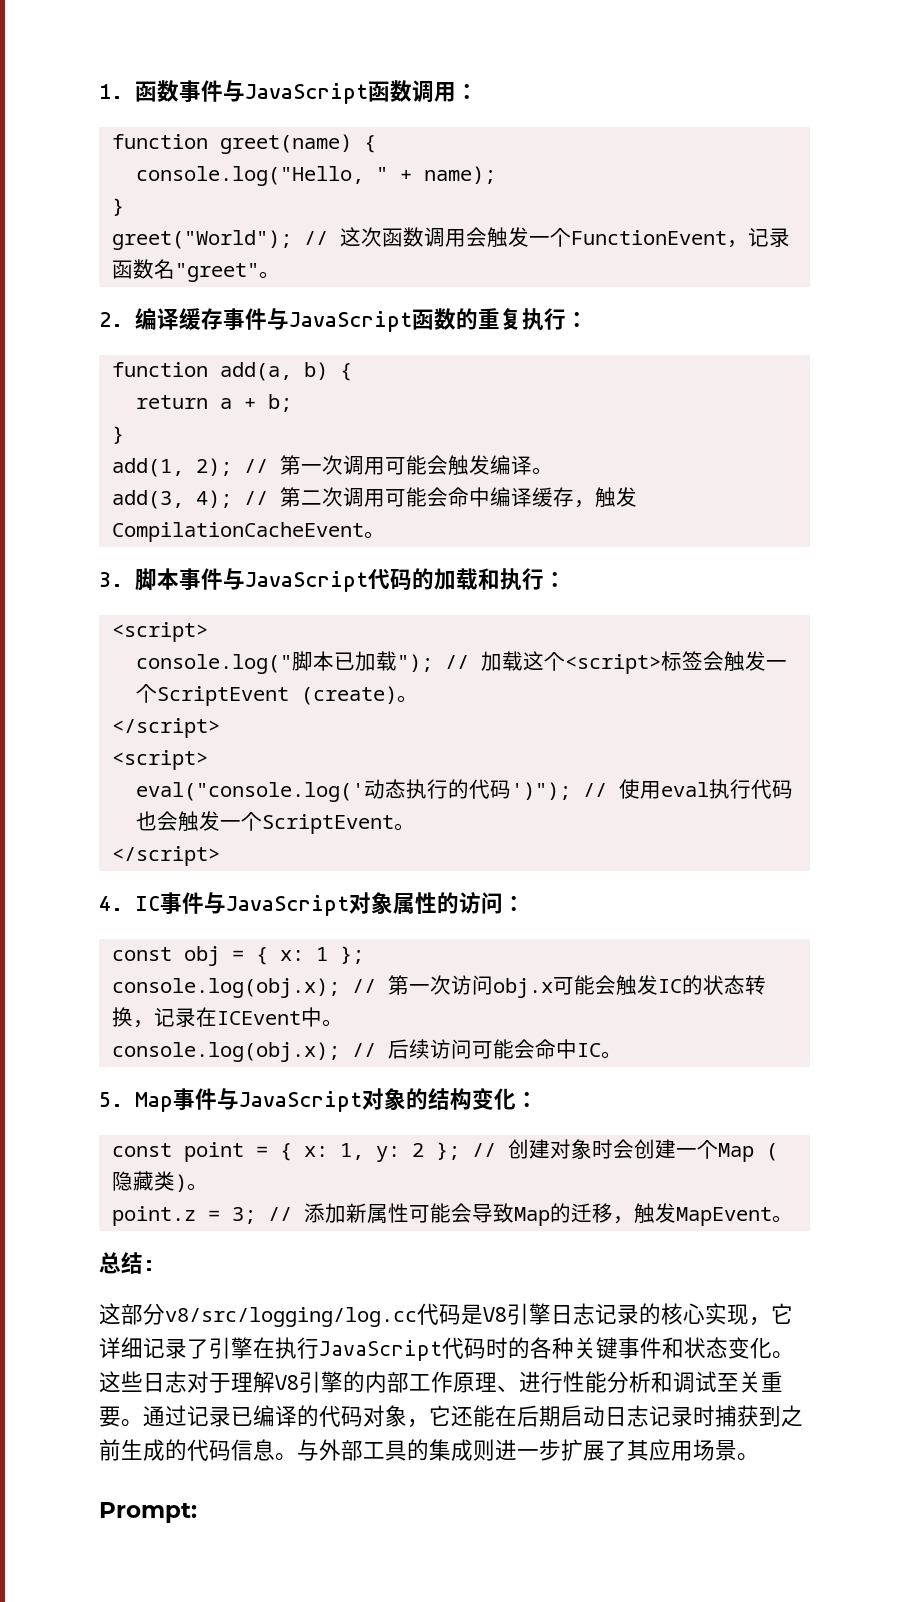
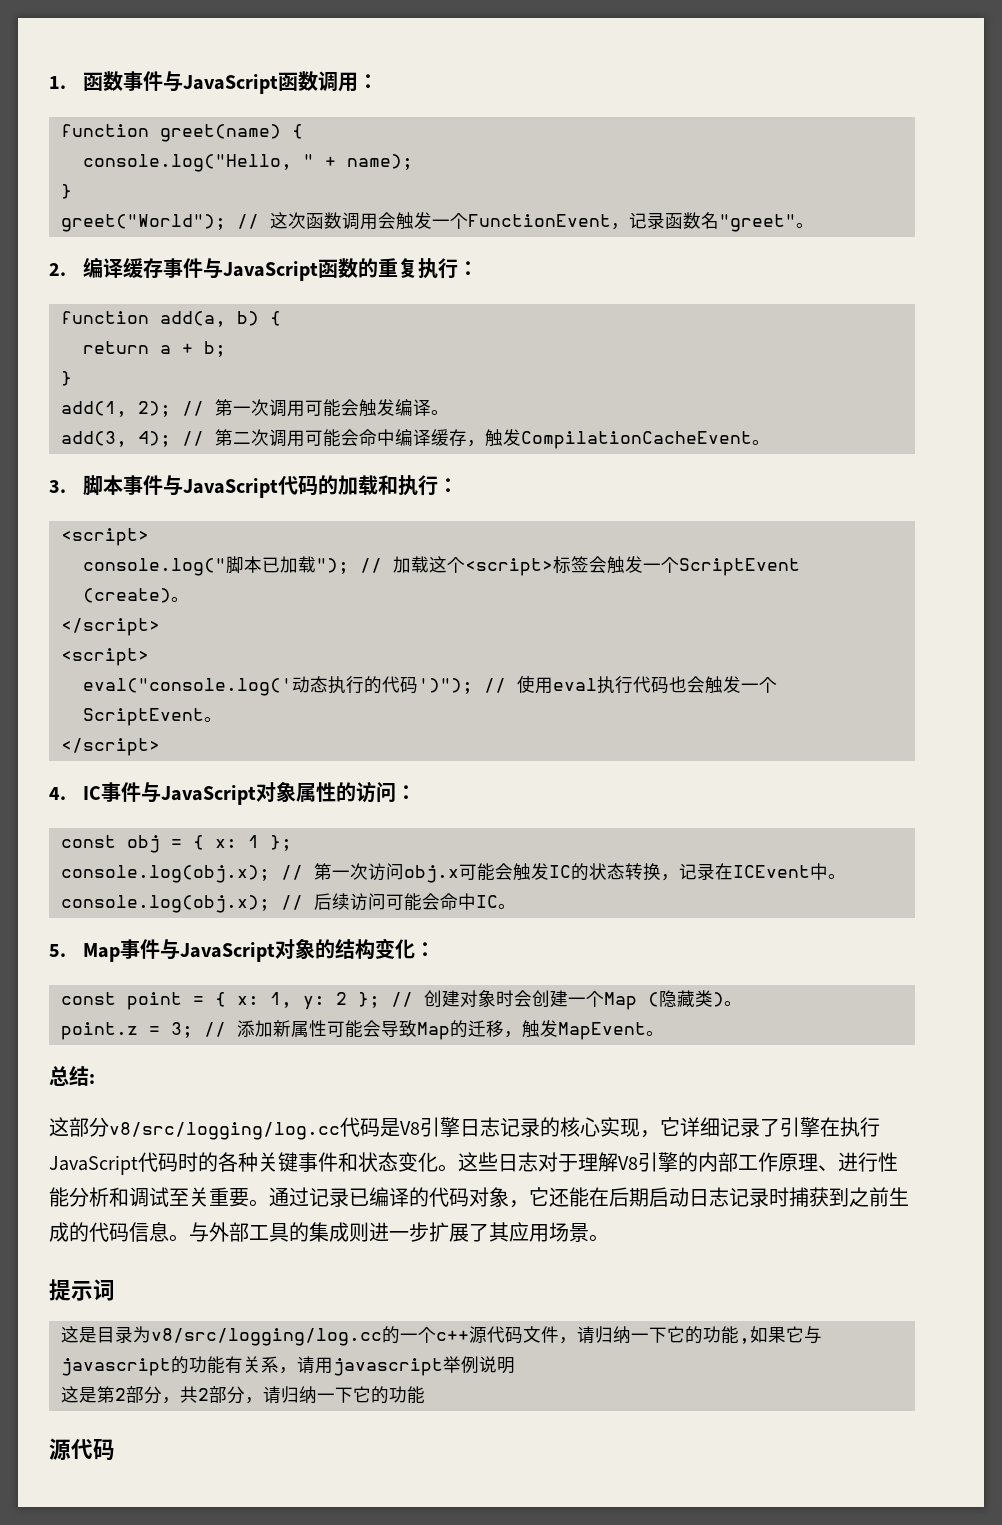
[99,1502,197,1523] Prompt: -> [49,1279,115,1301] [61,1326,822,1346] [61,1356,515,1376] [61,1386,425,1404] [49,1438,115,1461] 提示词 // 这是目录为v8/src/logging/log.cc的一个c++源代码文件，请归纳一下它的功能,如果它与javascript的功能有关系，请用javascript举例说明 // 这是第2部分，共2部分，请归纳一下它的功能 // 源代码

